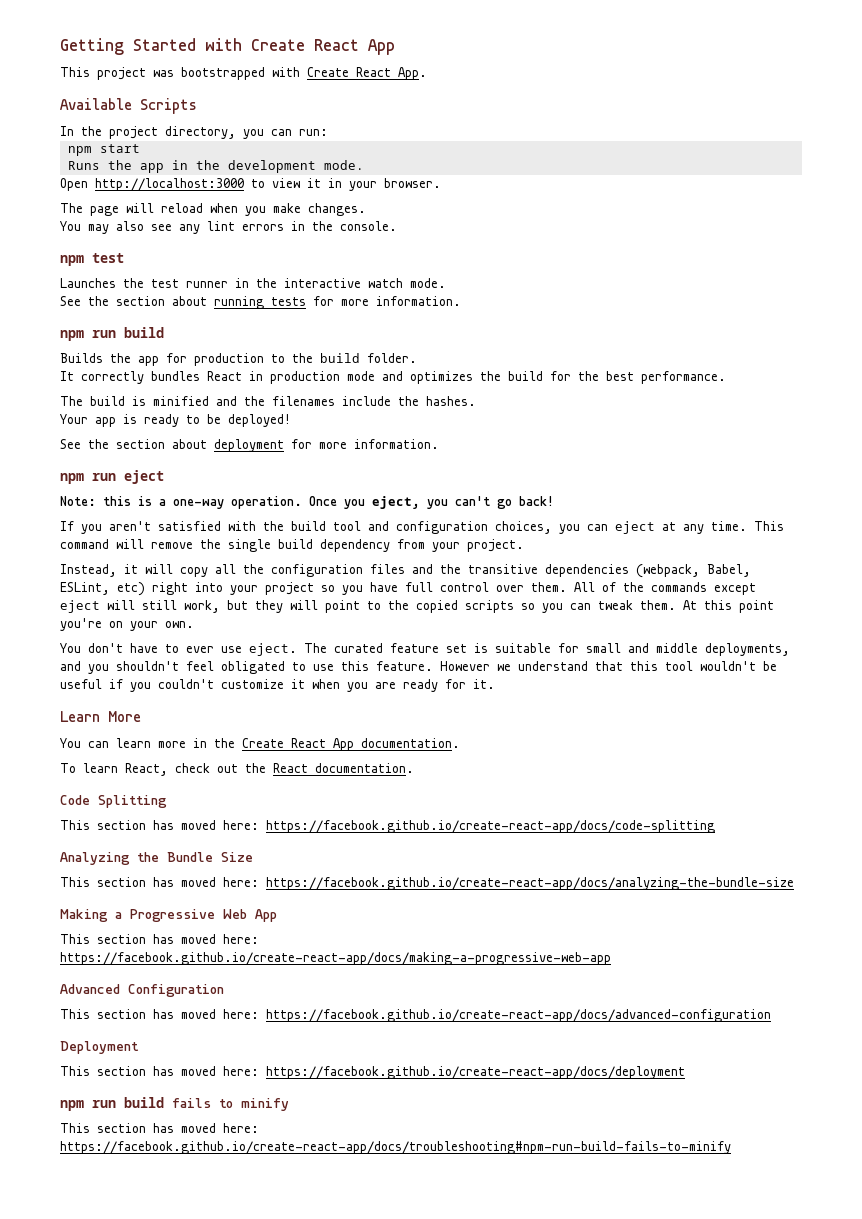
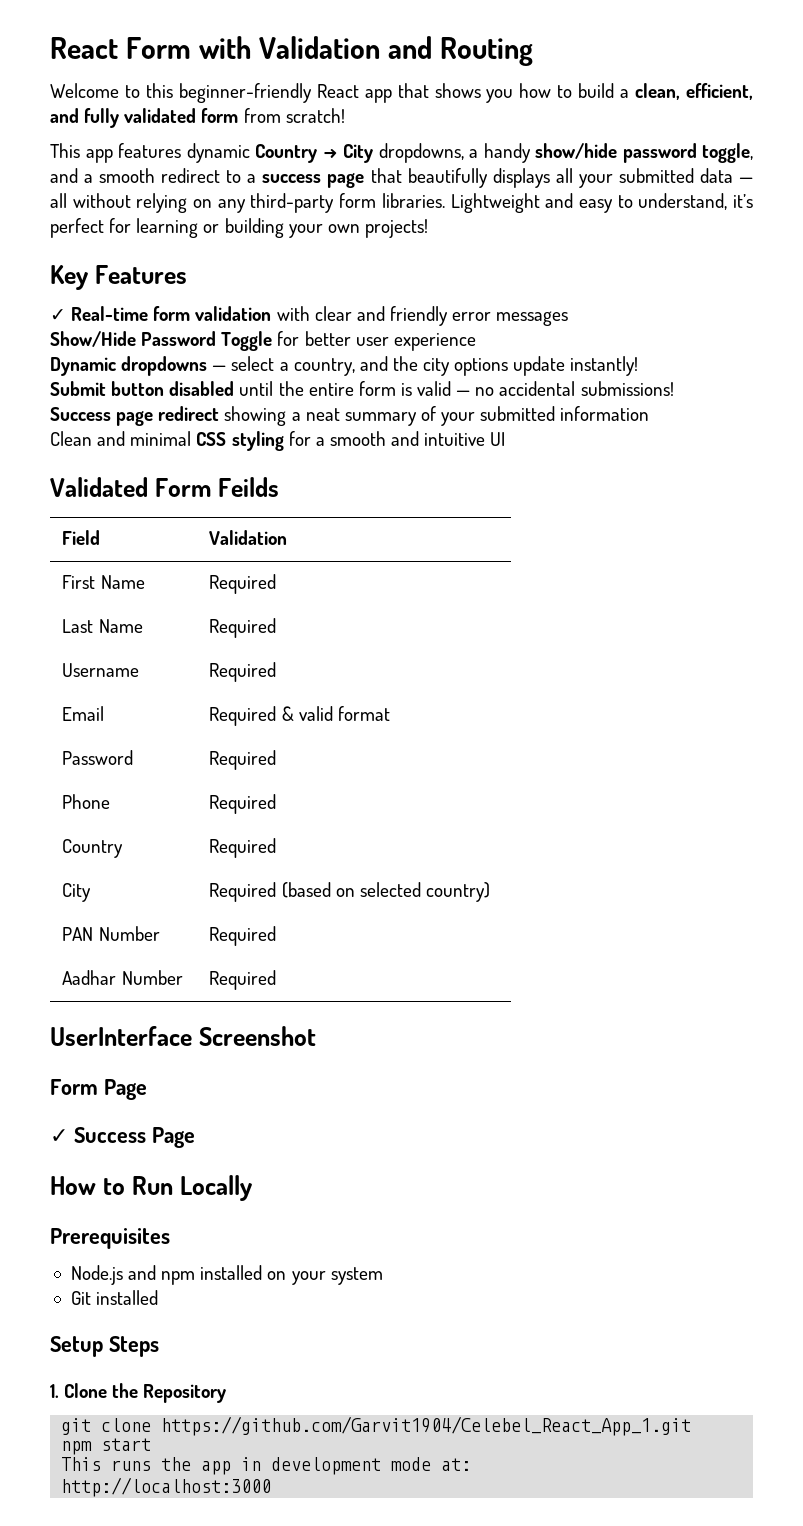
[60,38,395,55] [60,67,427,80] [60,98,197,114] [60,126,328,139] Getting Started with Create React App // This project was bootstrapped with Create React App. // Available Scripts // In the project directory, you can run: -> [50,36,533,66] [50,83,753,103] [50,108,345,128] [50,143,753,163] [50,168,754,188] [50,193,754,213] [50,218,428,238] [50,265,187,290] [50,306,569,326] [50,331,476,351] [50,356,639,376] [50,381,674,396] [50,406,650,426] [50,431,506,451] [50,477,279,497] [62,530,101,545] [209,530,288,545] [62,575,145,589] [209,574,277,594] [62,619,143,633] [209,618,277,638] [62,663,140,677] [209,662,277,682] [62,706,105,721] [209,706,390,726] [62,750,134,765] [209,750,277,770] [62,794,111,809] [209,794,277,814] [62,839,124,858] [209,838,277,858] [62,883,92,902] [209,882,490,902] [62,926,160,941] [209,926,277,946] [62,970,183,985] [209,970,277,990] [50,1026,316,1046] [50,1079,147,1100] [50,1127,195,1148] [50,1175,252,1201] [50,1228,170,1249] [70,1265,383,1285] [70,1290,159,1305] [50,1336,159,1357] [50,1383,227,1403] [61,1416,692,1436] React Form with Validation and Routing // Welcome to this beginner-friendly React app that shows you how to build a clean, efficient, and fully validated form from scratch! // This app features dynamic Country → City dropdowns, a handy show/hide password toggle, and a smooth redirect to a success page that beautifully displays all your submitted data — all without relying on any third-party form libraries. Lightweight and easy to understand, it’s perfect for learning or building your own projects! // Key Features // ✓ Real-time form validation with clear and friendly error messages // Show/Hide Password Toggle for better user experience // Dynamic dropdowns — select a country, and the city options update instantly! // Submit button disabled until the entire form is valid — no accidental submissions! // Success page redirect showing a neat summary of your submitted information // Clean and minimal CSS styling for a smooth and intuitive UI // Validated Form Feilds // Field | Validation // First Name | Required // Last Name | Required // Username | Required // Email | Required & valid format // Password | Required // Phone | Required // Country | Required // City | Required (based on selected country) // PAN Number | Required // Aadhar Number | Required // UserInterface Screenshot // Form Page // ✓ Success Page // How to Run Locally // Prerequisites // Node.js and npm installed on your system // Git installed // Setup Steps // 1. Clone the Repository // git clone https://github.com/Garvit1904/Celebel_React_App_1.git
[67,161,100,170] Runs -> [61,1457,152,1471] This runs
[195,160,364,173] [60,178,441,191] [60,203,366,216] [60,221,397,234] [60,253,124,266] [60,278,446,288] [60,296,461,309] [60,327,164,341] [60,353,417,366] [60,371,726,384] [60,396,476,406] [60,414,291,427] [60,439,439,452] [60,470,164,484] [60,496,554,509] [60,521,784,534] [60,539,524,552] [60,564,751,578] [60,582,756,596] [60,600,774,613] [60,618,194,631] [60,643,790,656] [60,661,777,674] [60,679,495,692] [60,711,141,722] [60,738,460,751] [60,763,414,776] [60,795,167,808] [60,820,715,833] [60,852,253,865] [60,877,794,890] [60,909,277,922] [60,934,259,944] [60,952,611,965] [60,984,224,997] [60,1009,771,1022] [60,1041,139,1054] [60,1066,685,1079] [60,1097,289,1111] [60,1123,259,1133] [60,1141,731,1154] the development mode. // Open http://localhost:3000 to view it in your browser. // The page will reload when you make changes. // You may also see any lint errors in the console. // npm test // Launches the test runner in the interactive watch mode. // See the section about running tests for more information. // npm run build // Builds the app for production to the build folder. // It correctly bundles React in production mode and optimizes the build for the best performance. // The build is minified and the filenames include the hashes. // Your app is ready to be deployed! // See the section about deployment for more information. // npm run eject // Note: this is a one-way operation. Once you eject, you can't go back! // If you aren't satisfied with the build tool and configuration choices, you can eject at any time. This command will remove the single build dependency from your project. // Instead, it will copy all the configuration files and the transitive dependencies (webpack, Babel, ESLint, etc) right into your project so you have full control over them. All of the commands except eject will still work, but they will point to the copied scripts so you can tweak them. At this point you're on your own. // You don't have to ever use eject. The curated feature set is suitable for small and middle deployments, and you shouldn't feel obligated to use this feature. However we understand that this tool wouldn't be useful if you couldn't customize it when you are ready for it. // Learn More // You can learn more in the Create React App documentation. // To learn React, check out the React documentation. // Code Splitting // This section has moved here: https://facebook.github.io/create-react-app/docs/code-splitting // Analyzing the Bundle Size // This section has moved here: https://facebook.github.io/create-react-app/docs/analyzing-the-bundle-size // Making a Progressive Web App // This section has moved here: https://facebook.github.io/create-react-app/docs/making-a-progressive-web-app // Advanced Configuration // This section has moved here: https://facebook.github.io/create-react-app/docs/advanced-configuration // Deployment // This section has moved here: https://facebook.github.io/create-react-app/docs/deployment // npm run build fails to minify // This section has moved here: https://facebook.github.io/create-react-app/docs/troubleshooting#npm-run-build-fails-to-minify -> [271,1457,472,1475] [61,1477,272,1497] development mode at: // http://localhost:3000

